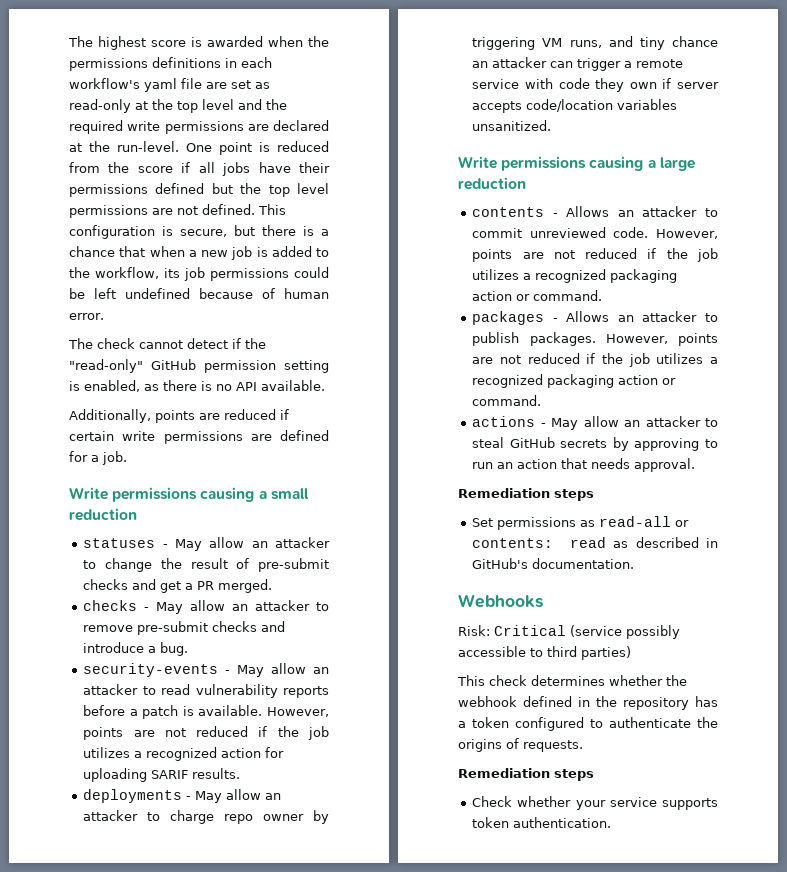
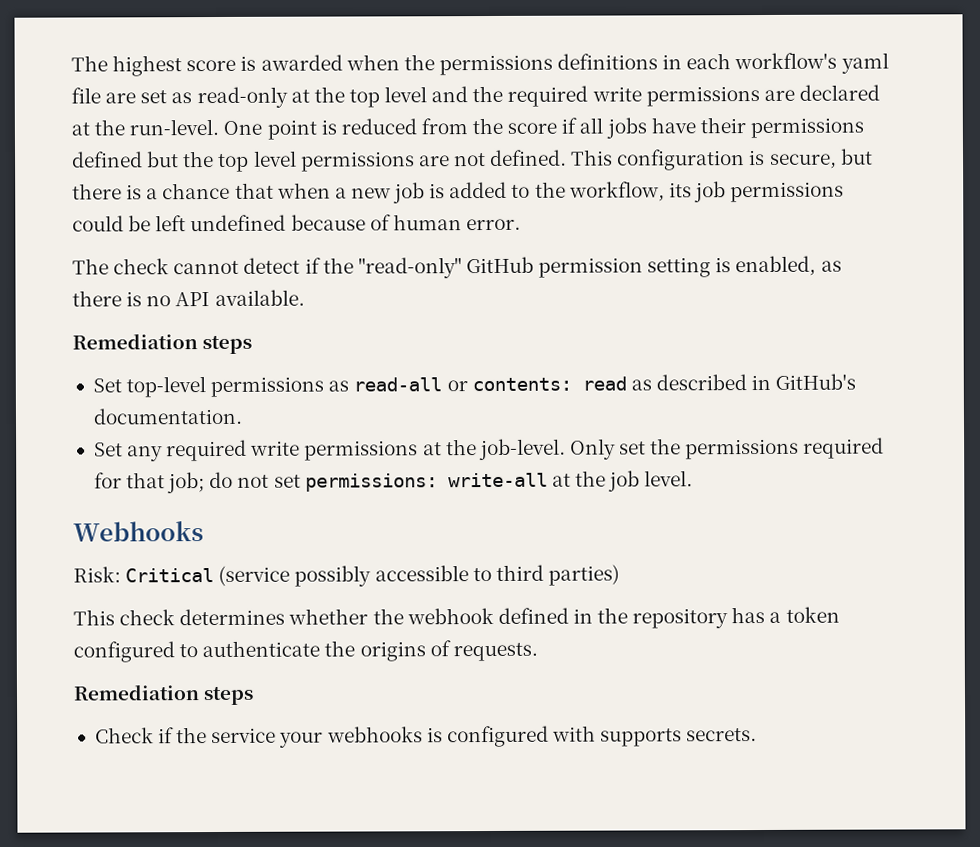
[69,409,289,423] [69,430,329,444] [69,451,127,465] [69,487,309,502] [69,508,137,521] [83,537,330,551] [83,558,329,572] [83,579,273,593] [83,600,329,614] [83,621,286,635] [83,642,189,656] [83,663,330,677] [83,684,329,698] [83,705,329,719] [83,726,329,740] [83,747,285,761] [83,768,241,782] [83,789,282,803] [83,810,329,824] [472,36,718,50] [472,57,684,71] [472,78,719,92] [472,99,678,113] [472,120,552,131] [458,156,695,171] [458,177,526,190] [472,206,718,217] [472,227,718,239] [472,248,718,262] [472,269,678,283] [472,290,603,301] [472,311,718,325] [472,332,718,346] [472,353,718,367] [472,374,677,388] [472,395,542,406] [472,416,718,430] [472,437,718,451] [472,458,696,472] // Additionally, points are reduced if certain write permissions are defined for a job. // Write permissions causing a small reduction // statuses - May allow an attacker to change the result of pre-submit checks and get a PR merged. // checks - May allow an attacker to remove pre-submit checks and introduce a bug. // security-events - May allow an attacker to read vulnerability reports before a patch is available. However, points are not reduced if the job utilizes a recognized action for uploading SARIF results. // deployments - May allow an attacker to charge repo owner by triggering VM runs, and tiny chance an attacker can trigger a remote service with code they own if server accepts code/location variables unsanitized. // Write permissions causing a large reduction // contents - Allows an attacker to commit unreviewed code. However, points are not reduced if the job utilizes a recognized packaging action or command. // packages - Allows an attacker to publish packages. However, points are not reduced if the job utilizes a recognized packaging action or command. // actions - May allow an attacker to steal GitHub secrets by approving to run an action that needs approval. -> (305, 298) none
(494, 522) none -> [126,376,207,398] top-level
(635, 563) none -> [93,437,885,462] [93,470,694,494] // Set any required write permissions at the job-level. Only set the permissions required for that job; do not set permissions: write-all at the job level.
[517,796,718,810] [472,817,612,828] whether your service supports token authentication. -> [158,725,758,748] if the service your webhooks is configured with supports secrets.

